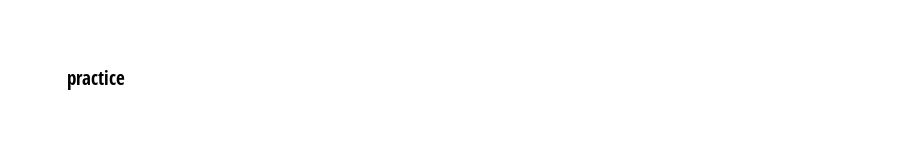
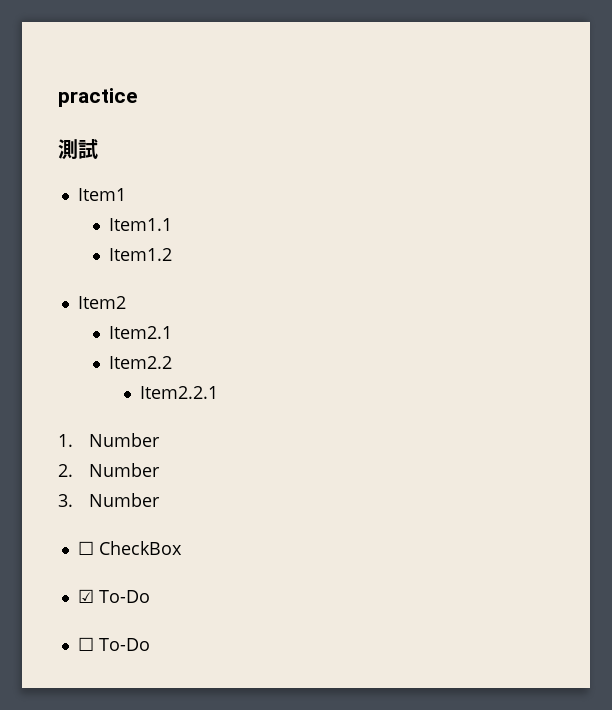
(125, 80) none -> [58,139,98,160] [77,188,126,201] [108,218,172,231] [108,248,172,261] [77,296,126,309] [108,326,172,339] [108,356,172,369] [140,386,219,399] [58,433,161,447] [58,463,161,477] [58,493,161,507] [77,541,182,555] [77,589,150,603] [77,637,150,651] // 測試 // Item1 // Item1.1 // Item1.2 // Item2 // Item2.1 // Item2.2 // Item2.2.1 // 1. Number // 2. Number // 3. Number // ☐ CheckBox // ☑ To-Do // ☐ To-Do

